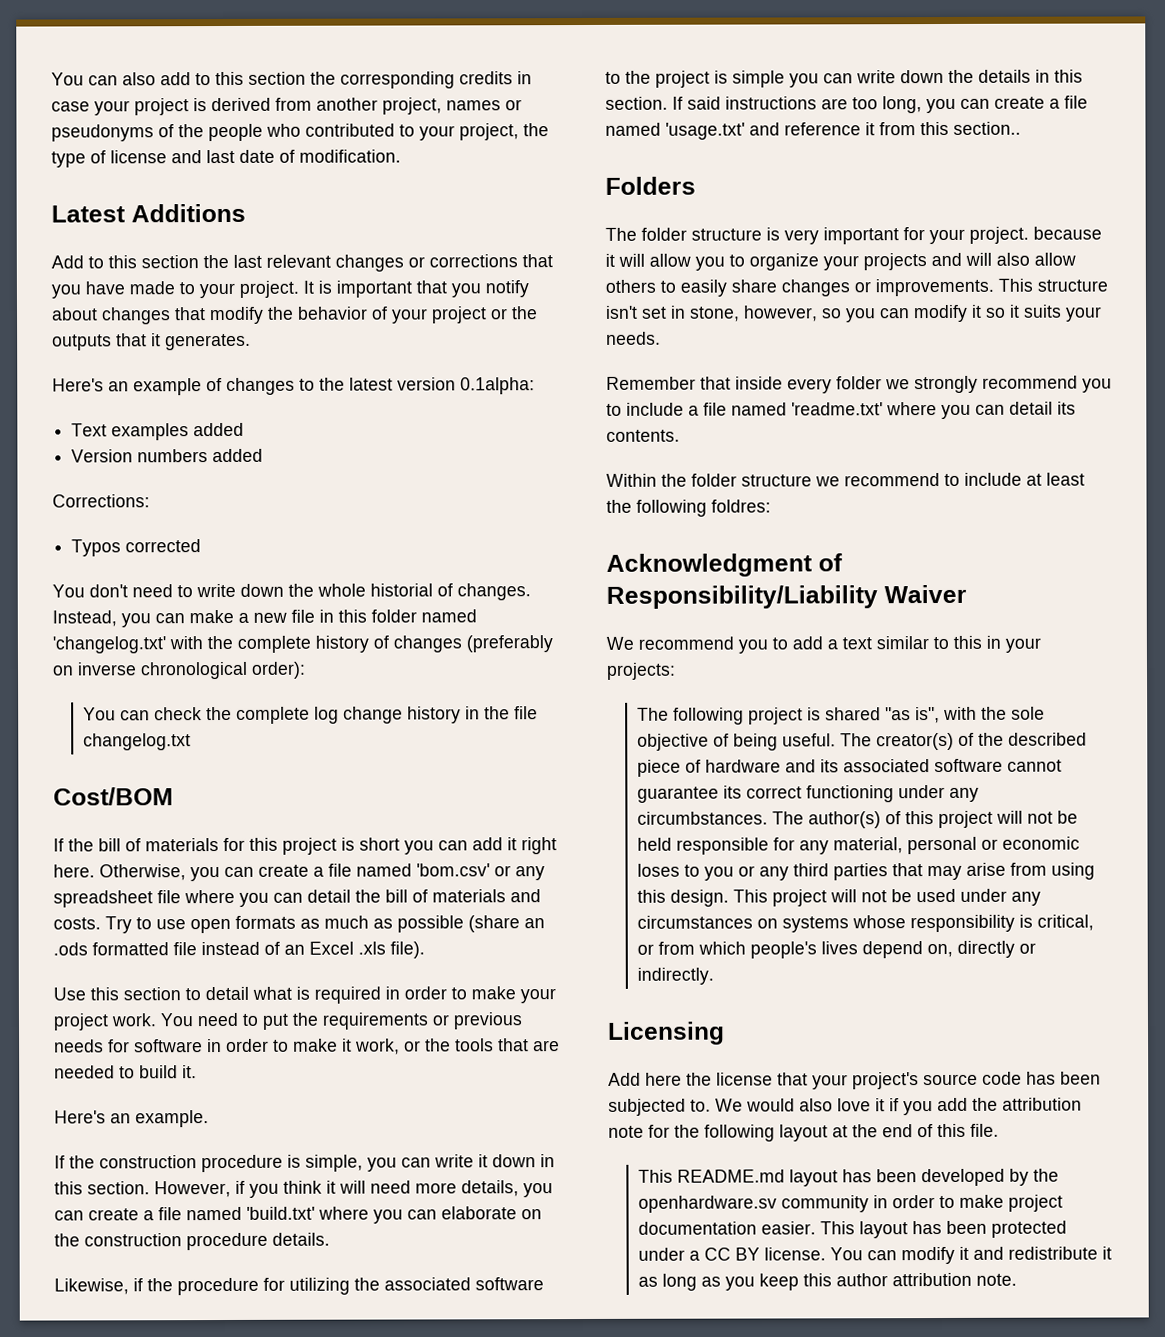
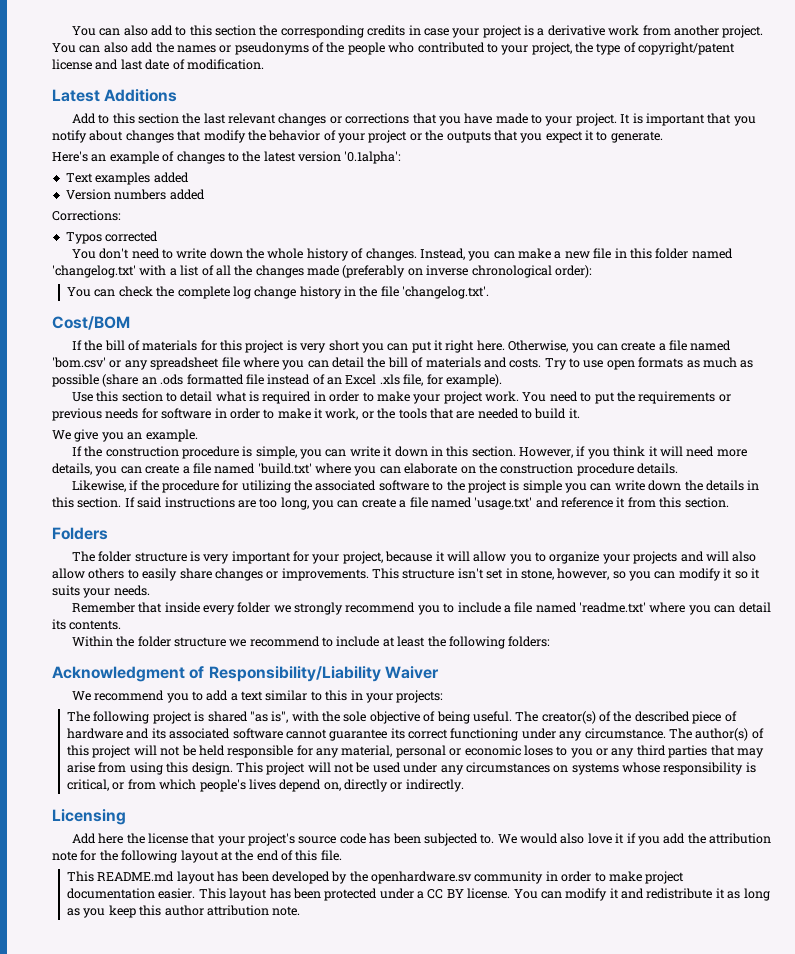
[211,97,442,115] derived from another project, -> [537,25,764,38] [52,42,174,53] a derivative work from another project. You can also add the
(106, 157) none -> [638,42,736,55] copyright/patent
[151,333,251,351] it generates. -> [520,130,663,143] you expect it to generate.
[460,377,535,395] 0.1alpha: -> [344,151,402,164] '0.1alpha':
[370,583,433,597] historial -> [306,248,349,261] history
[207,635,462,653] the complete history of changes -> [169,265,339,278] a list of all the changes made
[83,733,192,751] changelog.txt -> [402,286,490,299] 'changelog.txt'.
(355, 844) none -> [300,343,327,353] very
[472,837,503,851] add -> [411,341,432,353] put
[390,941,425,959] file). -> [403,374,502,387] file, for example).
[54,1110,106,1124] Here's -> [52,429,124,442] We give you
[953,121,1021,135] section.. -> [684,497,729,508] section.
[969,226,1029,244] project. -> [342,551,383,564] project,
[711,499,771,513] foldres: -> [508,636,551,647] folders:
[637,811,769,825] circumbstances. -> [584,728,666,739] circumstance.

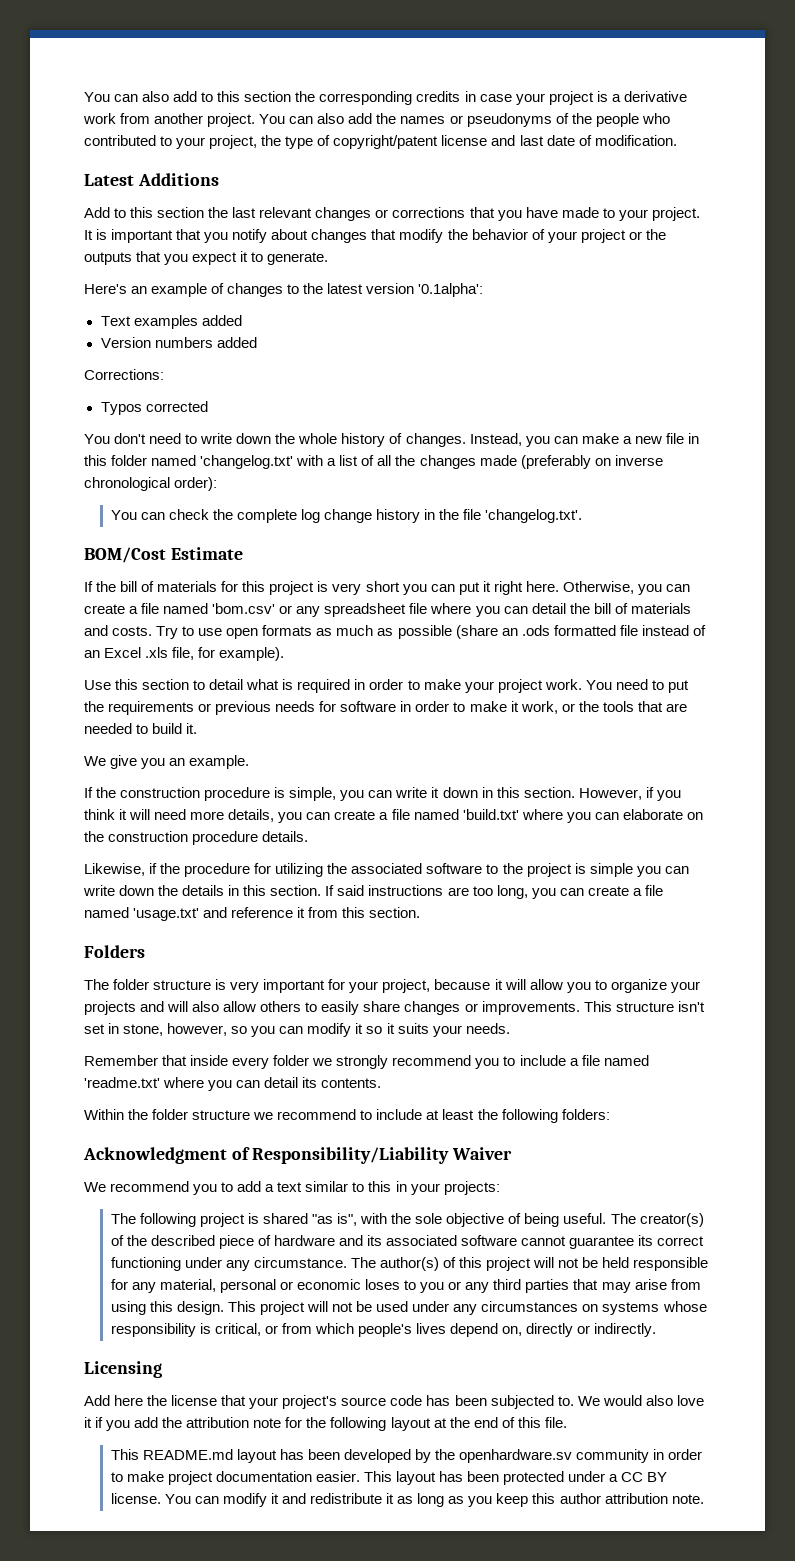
[52,316,130,330] Cost/BOM -> [84,547,243,563] BOM/Cost Estimate

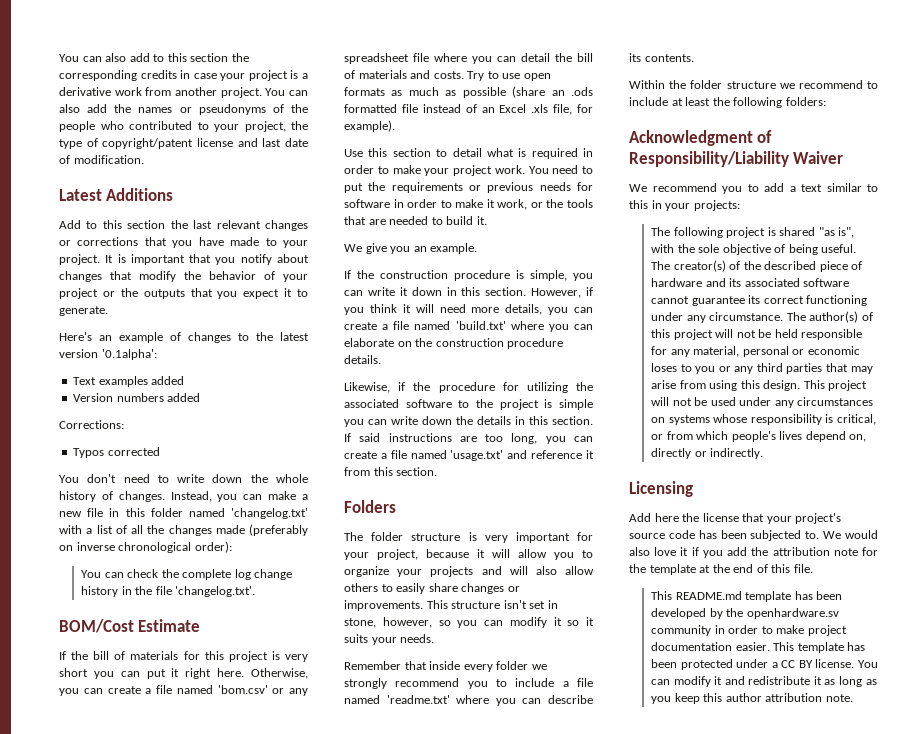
[264,1077,299,1088] detail -> [548,695,593,704] describe
[330,1417,431,1431] following layout -> [649,564,696,575] template
[236,1449,277,1463] layout -> [745,591,792,602] template
[396,1471,437,1485] layout -> [797,642,844,653] template

